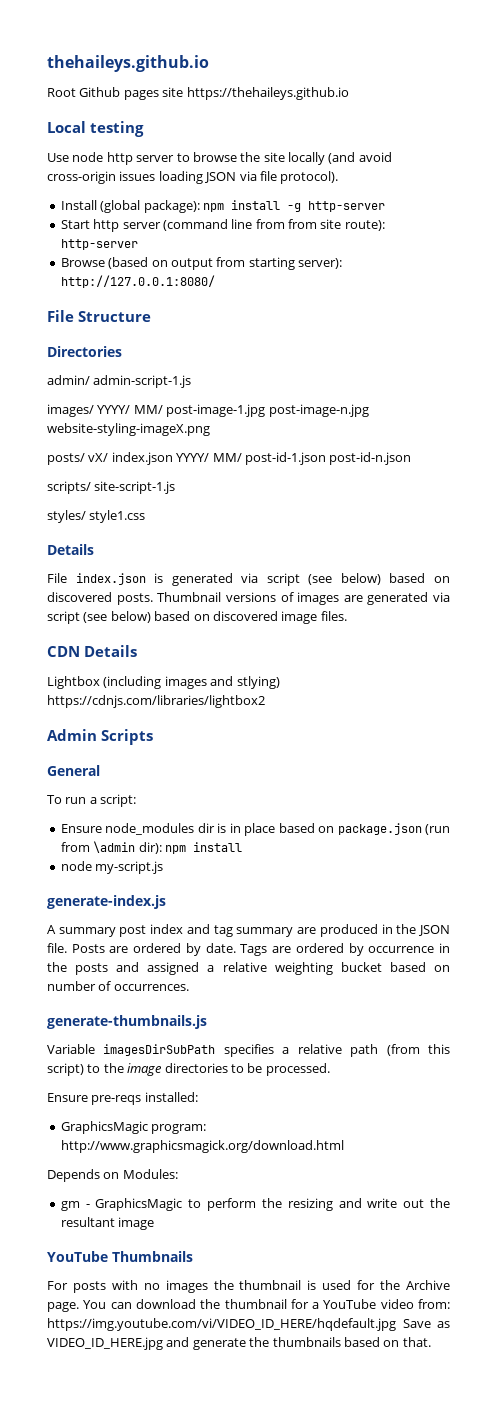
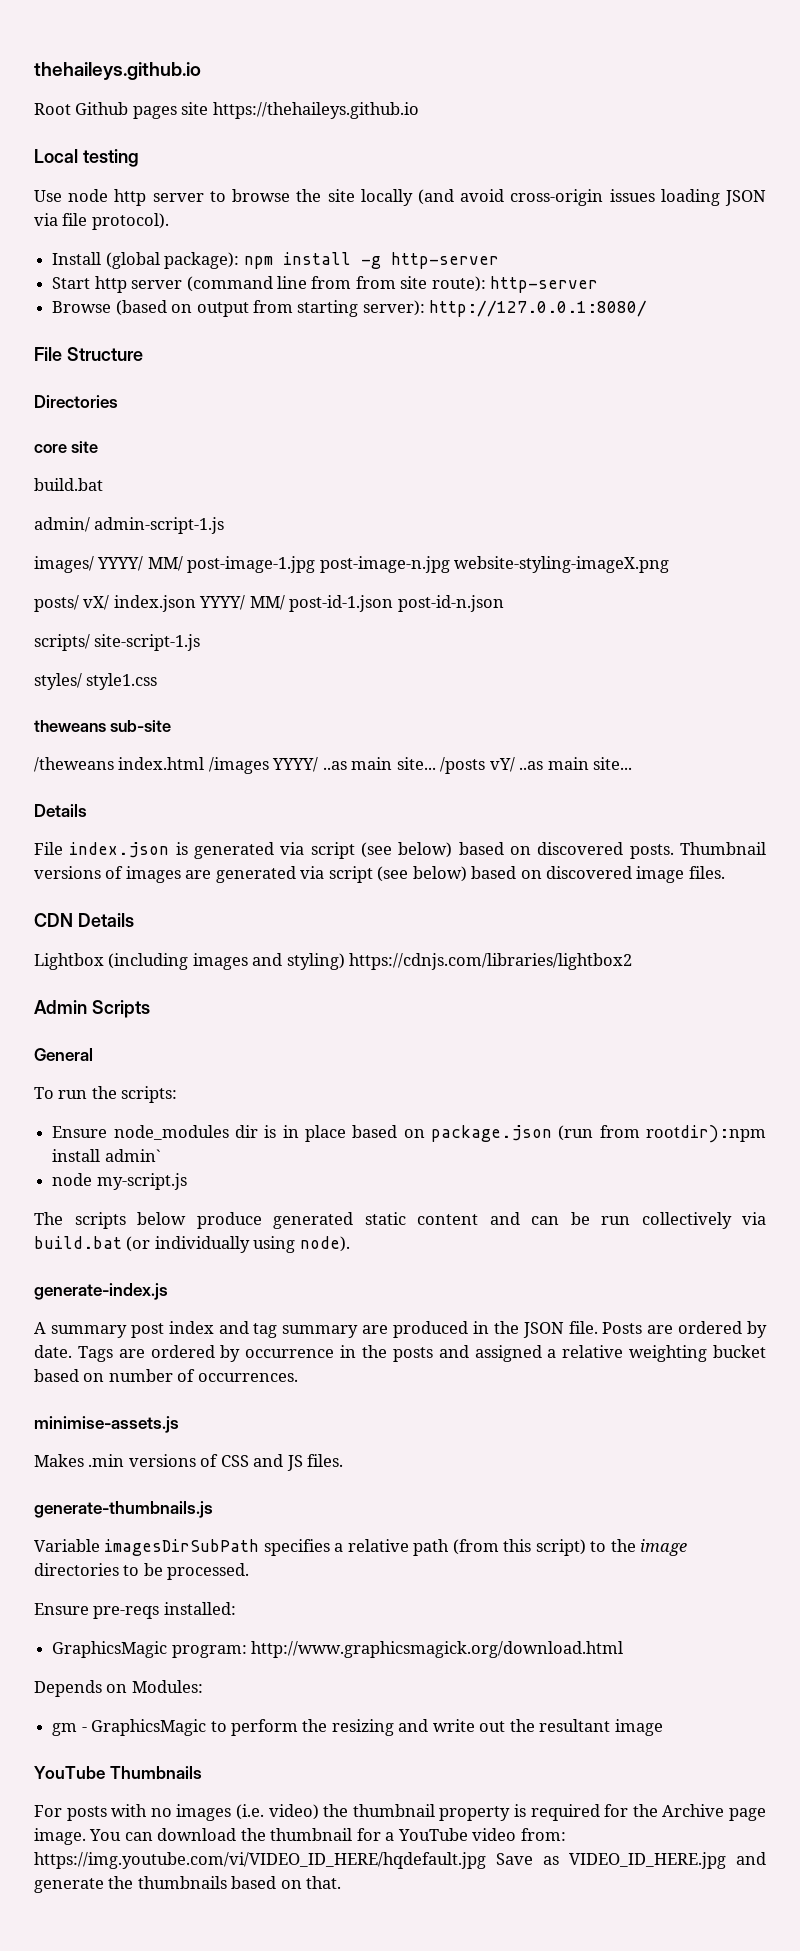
(122, 351) none -> [34,441,99,453] [34,478,103,491] // core site // build.bat
(146, 516) none -> [34,720,172,732] [34,757,633,774] // theweans sub-site // /theweans index.html /images YYYY/ ..as main site... /posts vY/ ..as main site...
[236,676,280,689] stlying) -> [286,953,345,970] styling)
[89,794,137,807] a script: -> [91,1086,178,1103] the scripts:
[93,841,242,854] \admin dir): npm install -> [646,1125,767,1143] [52,1149,161,1162] rootdir):npm install admin`
(164, 867) none -> [34,1212,766,1229] [34,1236,350,1253] // The scripts below produce generated static content and can be run collectively via build.bat (or individually using node).
(189, 987) none -> [34,1416,179,1433] [34,1454,344,1471] // minimise-assets.js // Makes .min versions of CSS and JS files.
[213,1280,352,1290] the thumbnail is used -> [236,1804,600,1821] (i.e. video) the thumbnail property is required
[47,1302,79,1312] page. -> [729,1808,767,1821] [34,1828,86,1845] page image.

